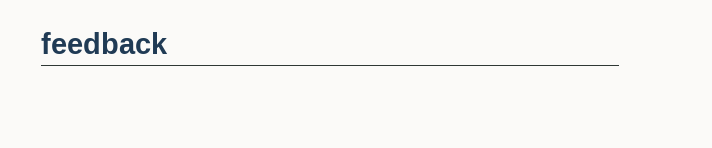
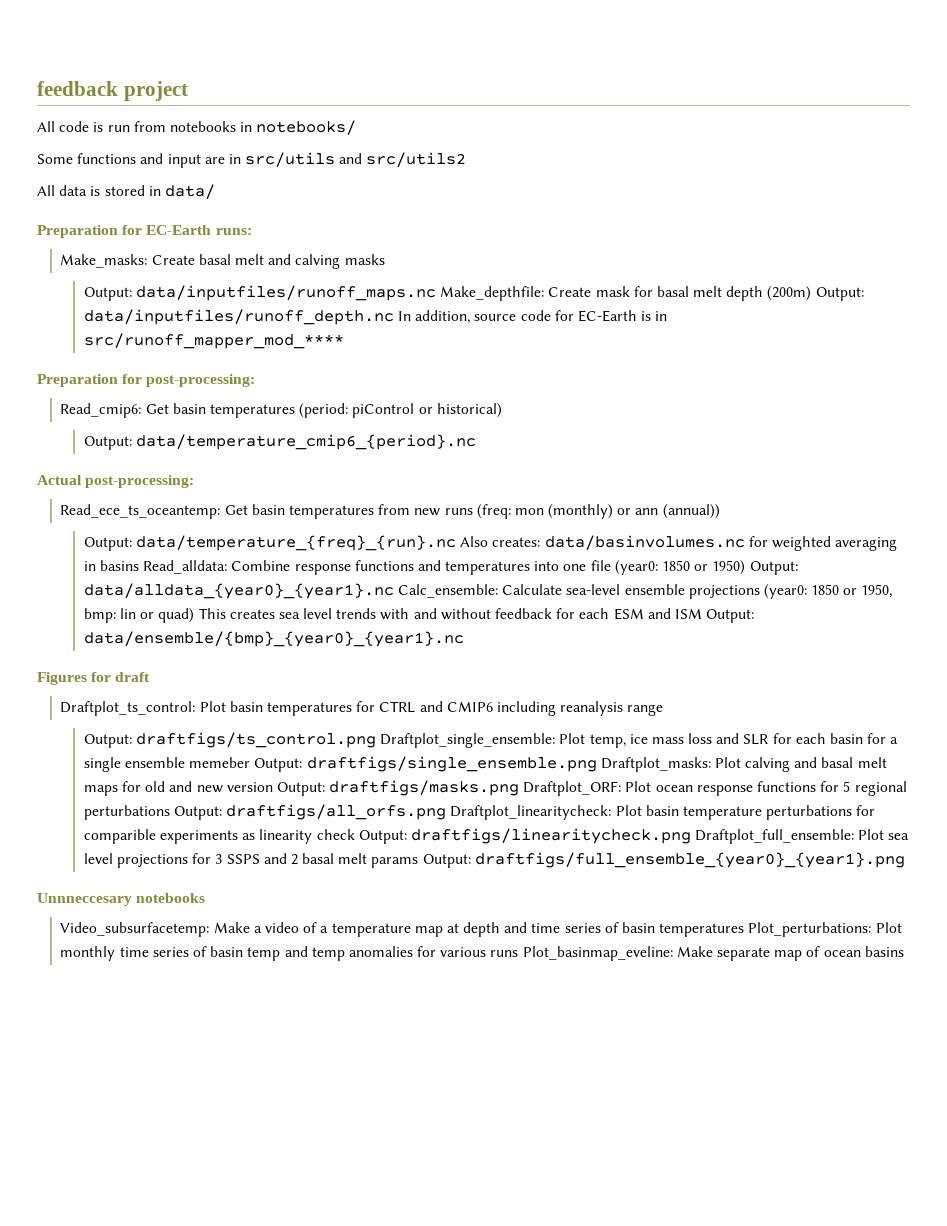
[41,32,168,54] feedback -> [37,81,188,101] [37,120,357,135] [37,152,467,168] [37,184,215,199] [37,225,252,238] [60,254,385,269] [83,285,864,301] [83,309,668,325] [83,333,344,349] [37,374,256,387] [60,403,502,418] [83,434,476,450] [37,475,195,488] [60,504,720,519] [83,535,898,551] [83,560,798,575] [83,583,893,599] [83,608,755,623] [83,631,464,647] [37,672,151,685] [60,701,664,716] [83,732,899,748] [83,756,887,772] [83,780,907,796] [83,804,876,820] [83,828,910,844] [83,852,905,868] [37,893,206,906] [60,922,902,937] [60,946,904,961] feedback project // All code is run from notebooks in notebooks/ // Some functions and input are in src/utils and src/utils2 // All data is stored in data/ // Preparation for EC-Earth runs: // Make_masks: Create basal melt and calving masks // Output: data/inputfiles/runoff_maps.nc Make_depthfile: Create mask for basal melt depth (200m) Output: data/inputfiles/runoff_depth.nc In addition, source code for EC-Earth is in src/runoff_mapper_mod_**** // Preparation for post-processing: // Read_cmip6: Get basin temperatures (period: piControl or historical) // Output: data/temperature_cmip6_{period}.nc // Actual post-processing: // Read_ece_ts_oceantemp: Get basin temperatures from new runs (freq: mon (monthly) or ann (annual)) // Output: data/temperature_{freq}_{run}.nc Also creates: data/basinvolumes.nc for weighted averaging in basins Read_alldata: Combine response functions and temperatures into one file (year0: 1850 or 1950) Output: data/alldata_{year0}_{year1}.nc Calc_ensemble: Calculate sea-level ensemble projections (year0: 1850 or 1950, bmp: lin or quad) This creates sea level trends with and without feedback for each ESM and ISM Output: data/ensemble/{bmp}_{year0}_{year1}.nc // Figures for draft // Draftplot_ts_control: Plot basin temperatures for CTRL and CMIP6 including reanalysis range // Output: draftfigs/ts_control.png Draftplot_single_ensemble: Plot temp, ice mass loss and SLR for each basin for a single ensemble memeber Output: draftfigs/single_ensemble.png Draftplot_masks: Plot calving and basal melt maps for old and new version Output: draftfigs/masks.png Draftplot_ORF: Plot ocean response functions for 5 regional perturbations Output: draftfigs/all_orfs.png Draftplot_linearitycheck: Plot basin temperature perturbations for comparible experiments as linearity check Output: draftfigs/linearitycheck.png Draftplot_full_ensemble: Plot sea level projections for 3 SSPS and 2 basal melt params Output: draftfigs/full_ensemble_{year0}_{year1}.png // Unnneccesary notebooks // Video_subsurfacetemp: Make a video of a temperature map at depth and time series of basin temperatures Plot_perturbations: Plot monthly time series of basin temp and temp anomalies for various runs Plot_basinmap_eveline: Make separate map of ocean basins

